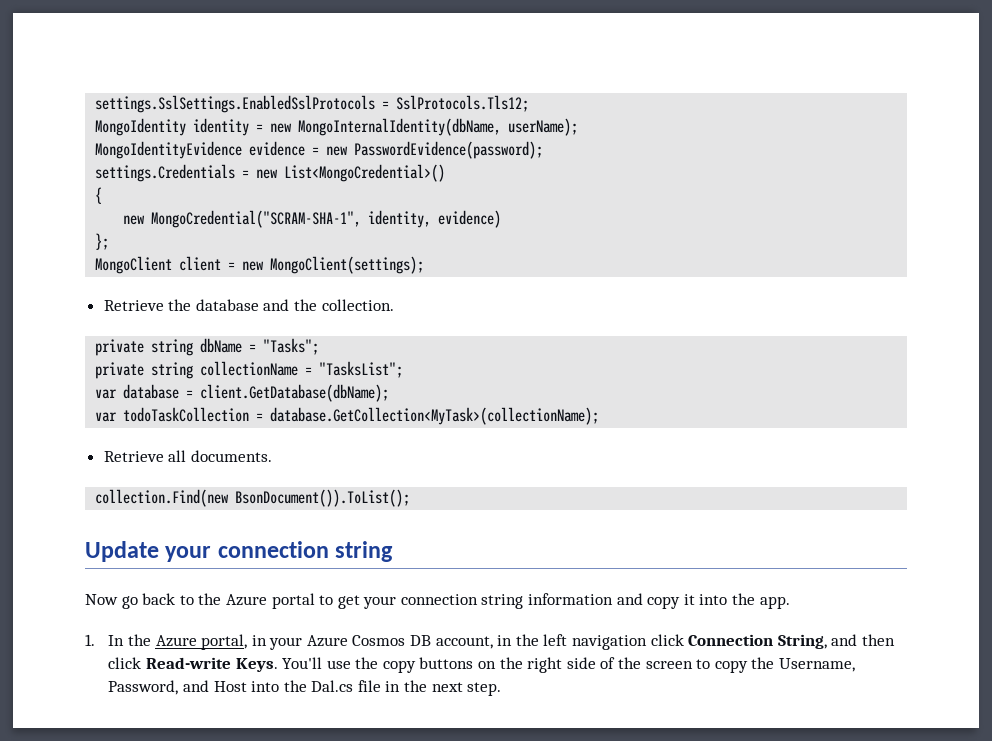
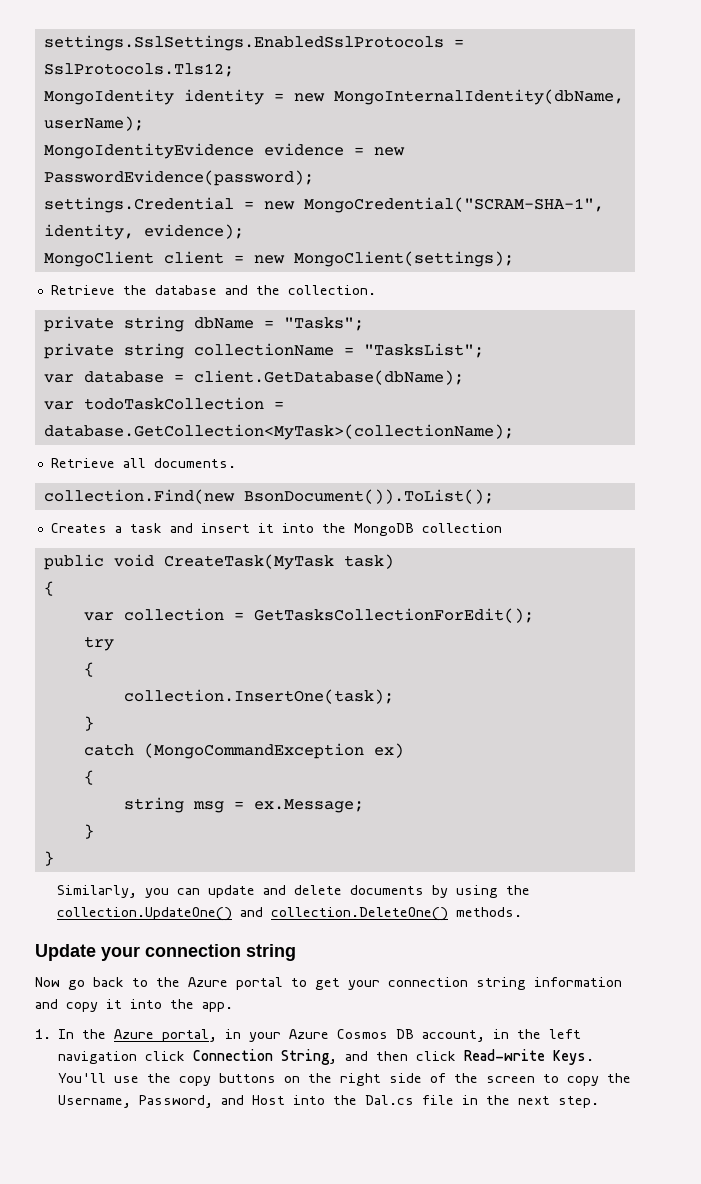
[95,164,446,182] [95,187,103,204] [123,210,502,228] [95,233,110,250] settings.Credentials = new List<MongoCredential>() // { // new MongoCredential("SCRAM-SHA-1", identity, evidence) // }; -> [43,197,604,213] [43,224,244,240] settings.Credential = new MongoCredential("SCRAM-SHA-1", identity, evidence);
(411, 498) none -> [50,523,502,536] [43,554,394,570] [43,581,54,596] [83,608,534,623] [83,636,114,651] [83,662,94,677] [123,689,394,704] [83,716,94,731] [83,743,404,759] [83,770,94,785] [123,797,364,813] [83,824,94,839] [43,851,54,866] [57,885,531,898] [57,907,523,921] // Creates a task and insert it into the MongoDB collection // public void CreateTask(MyTask task) // { // var collection = GetTasksCollectionForEdit(); // try // { // collection.InsertOne(task); // } // catch (MongoCommandException ex) // { // string msg = ex.Message; // } // } // Similarly, you can update and delete documents by using the collection.UpdateOne() and collection.DeleteOne() methods.

